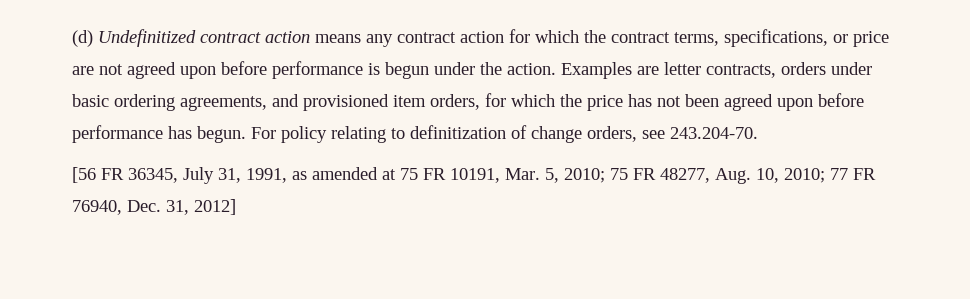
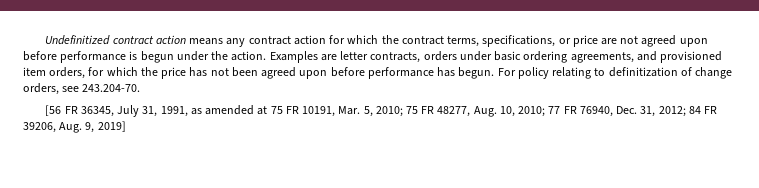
[72,30,93,47] (d) -> (45, 40) none
[194,199,236,215] 2012] -> [658,106,718,117] [23,121,126,133] 2012; 84 FR 39206, Aug. 9, 2019]

